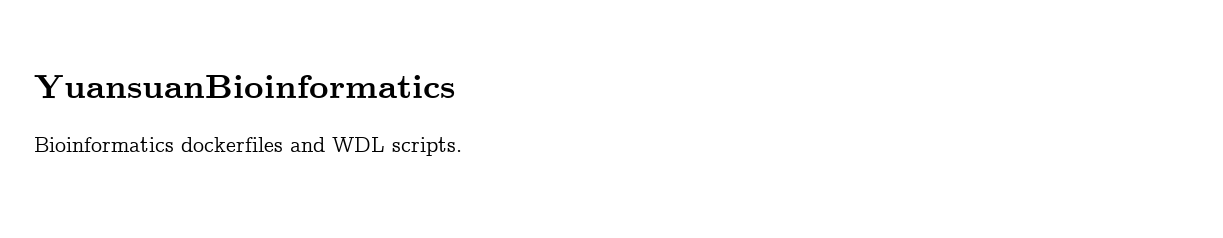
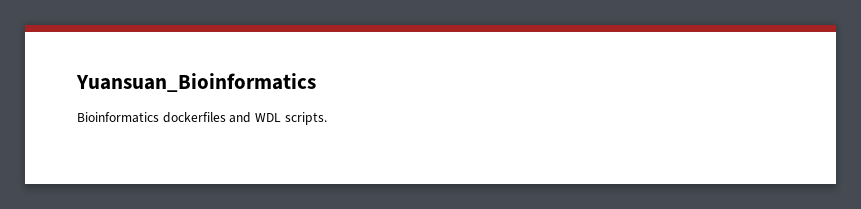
[34,75,455,99] YuansuanBioinformatics -> [76,73,316,92] Yuansuan_Bioinformatics

